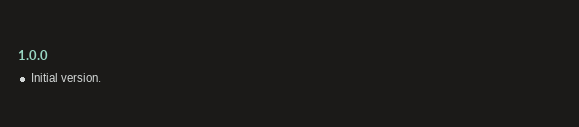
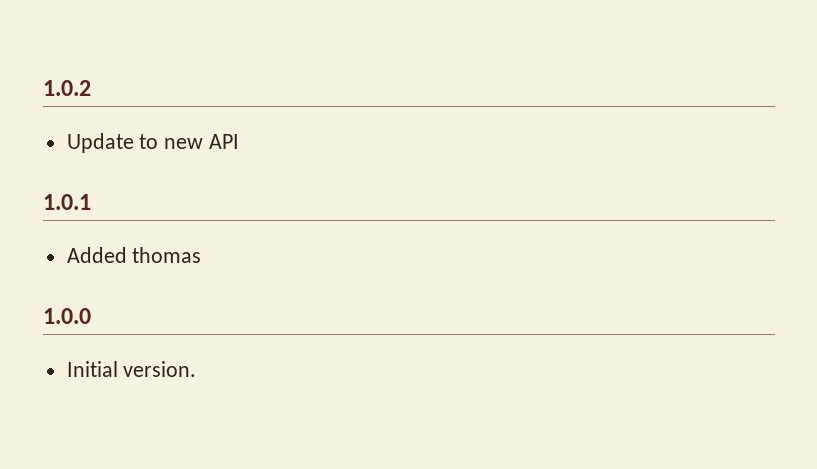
(18, 55) none -> [43,80,91,96] [66,133,240,153] [43,194,91,210] [66,247,202,263] 1.0.2 // Update to new API // 1.0.1 // Added thomas //

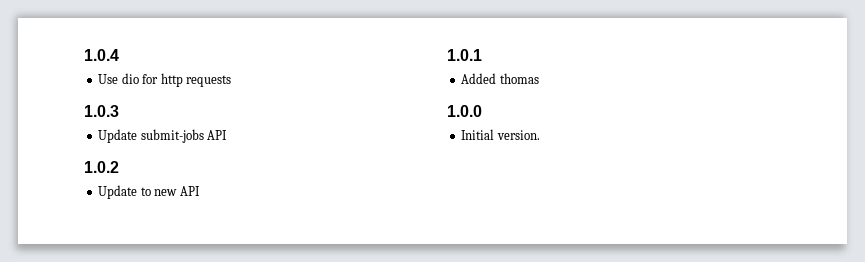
(43, 88) none -> [84,49,119,61] [98,73,232,87] [84,105,119,117] [98,129,228,143] 1.0.4 // Use dio for http requests // 1.0.3 // Update submit-jobs API //

